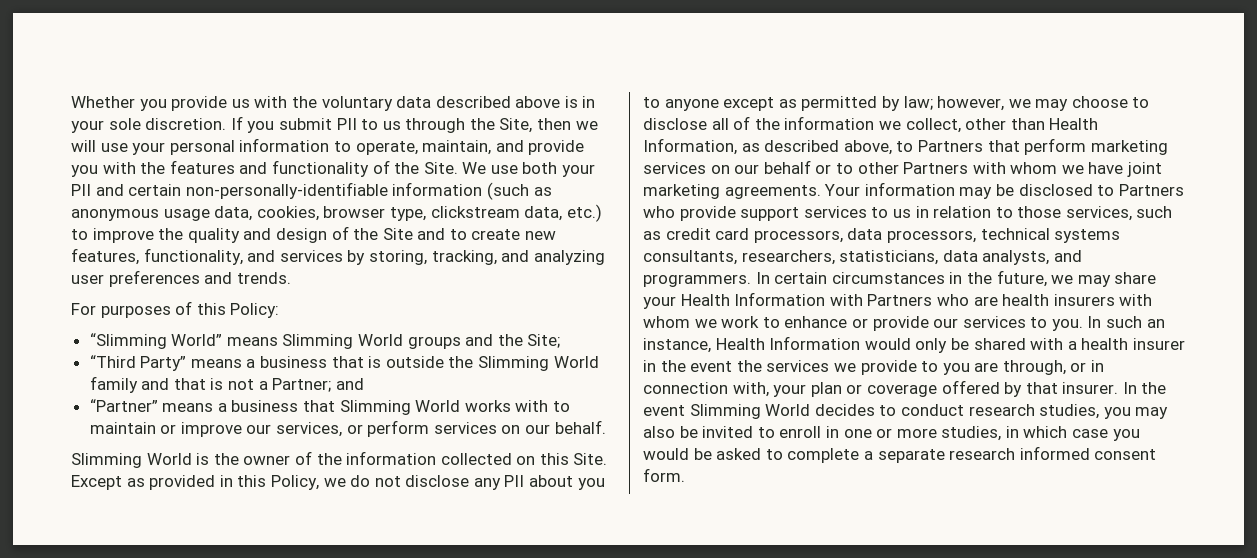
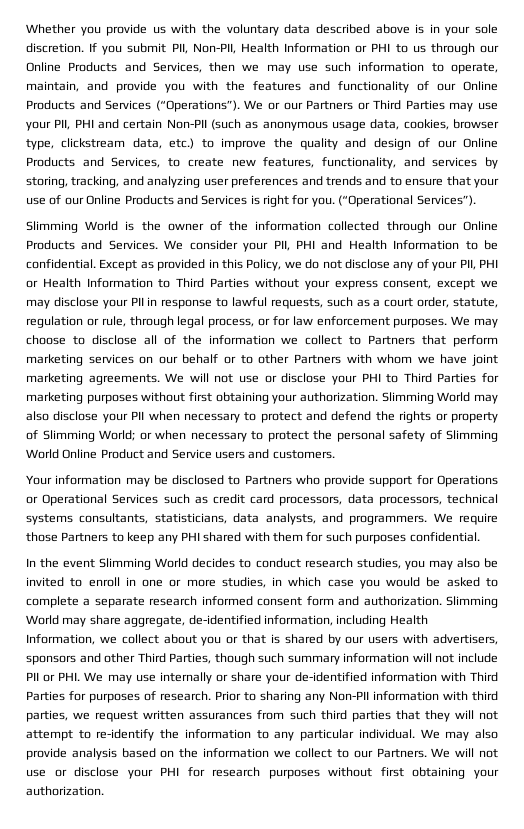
[336,118,598,133] [71,140,235,155] PII to us through the Site, then we will use your personal -> [171,43,499,55] [26,62,352,74] PII, Non-PII, Health Information or PHI to us through our Online Products and Services, then we may use such
[394,162,596,177] [71,182,483,199] the Site. We use both your PII and certain non-personally-identifiable information -> [437,81,498,91] [26,100,498,112] [26,119,207,131] our Online Products and Services (“Operations”). We or our Partners or Third Parties may use your PII, PHI and certain Non-PII
[353,228,446,240] the Site and -> [437,138,499,148] [26,157,161,168] our Online Products and Services,
[236,272,291,284] [71,301,280,318] [89,333,561,349] [89,355,599,371] [89,376,364,393] [89,399,571,415] [89,420,606,437] trends. // For purposes of this Policy: // “Slimming World” means Slimming World groups and the Site; // “Third Party” means a business that is outside the Slimming World family and that is not a Partner; and // “Partner” means a business that Slimming World works with to maintain or improve our services, or perform services on our behalf. -> [325,176,500,188] [26,195,476,207] trends and to ensure that your use of our Online Products and Services is right for you. (“Operational Services”).
[516,453,608,465] on this Site. -> [386,221,499,233] [26,240,499,252] [26,259,96,269] through our Online Products and Services. We consider your PII, PHI and Health Information to be confidential.
[504,475,605,490] [643,96,1031,111] PII about you to anyone except as permitted by law; however, we -> [416,259,498,271] [26,278,498,290] [26,297,498,309] [26,316,471,328] of your PII, PHI or Health Information to Third Parties without your express consent, except we may disclose your PII in response to lawful requests, such as a court order, statute, regulation or rule, through legal process, or for law enforcement purposes. We
[905,118,1099,133] [643,138,892,155] collect, other than Health Information, as described above, -> [305,335,343,345] collect
(821, 192) none -> [165,373,500,385] [26,392,498,404] [26,411,498,423] [26,430,498,442] [26,449,335,459] We will not use or disclose your PHI to Third Parties for marketing purposes without first obtaining your authorization. Slimming World may also disclose your PII when necessary to protect and defend the rights or property of Slimming World; or when necessary to protect the personal safety of Slimming World Online Product and Service users and customers. //
[803,206,1132,221] services to us in relation to those services, -> [416,475,498,487] [26,494,159,506] for Operations or Operational Services
[741,250,835,265] researchers, -> (149, 518) none
[755,270,1157,287] [643,292,1153,309] [643,316,1165,331] [643,336,1185,353] [643,360,1105,375] [643,380,1119,397] In certain circumstances in the future, we may share your Health Information with Partners who are health insurers with whom we work to enhance or provide our services to you. In such an instance, Health Information would only be shared with a health insurer in the event the services we provide to you are through, or in connection with, your plan or coverage offered by that insurer. -> [433,513,498,525] [26,532,480,544] We require those Partners to keep any PHI shared with them for such purposes confidential. //
[643,468,685,482] form. -> [306,596,499,608] [26,615,428,627] [26,634,499,646] [26,653,499,665] [26,672,498,684] [26,691,498,703] [26,710,498,722] [26,729,499,741] [26,748,499,760] [26,767,500,779] [26,786,104,796] form and authorization. Slimming World may share aggregate, de-identified information, including Health Information, we collect about you or that is shared by our users with advertisers, sponsors and other Third Parties, though such summary information will not include PII or PHI. We may use internally or share your de-identified information with Third Parties for purposes of research. Prior to sharing any Non-PII information with third parties, we request written assurances from such third parties that they will not attempt to re-identify the information to any particular individual. We may also provide analysis based on the information we collect to our Partners. We will not use or disclose your PHI for research purposes without first obtaining your authorization.

